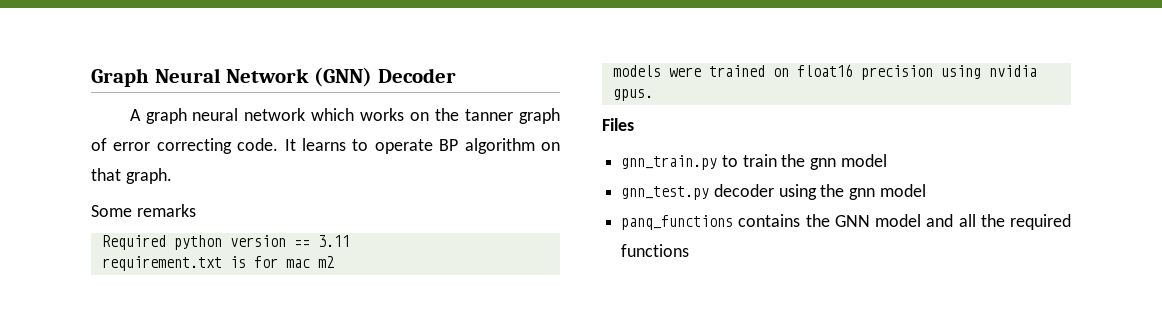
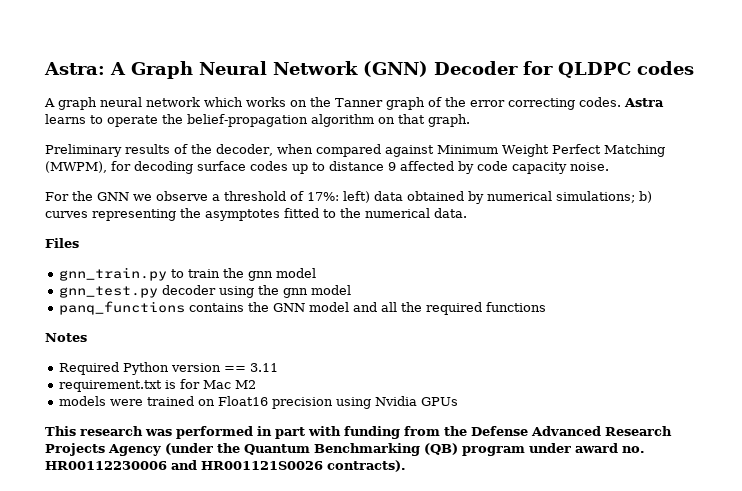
(91, 77) none -> [44,62,126,75] Astra: A
(456, 75) none -> [523,61,694,78] for QLDPC codes
[465,109,514,121] tanner -> [335,98,383,107] Tanner
(107, 144) none -> [445,97,466,107] the
[237,138,296,151] code. It -> [579,97,664,107] codes. Astra
[439,139,459,151] BP -> [162,114,308,127] the belief-propagation
[91,204,196,217] [101,235,350,250] [101,256,334,271] [612,64,1037,80] [612,89,653,101] Some remarks // Required python version == 3.11 // requirement.txt is for mac m2 // models were trained on float16 precision using nvidia gpus. -> [45,144,665,157] [45,161,609,174] [45,191,652,204] [45,208,467,221] Preliminary results of the decoder, when compared against Minimum Weight Perfect Matching (MWPM), for decoding surface codes up to distance 9 affected by code capacity noise. // For the GNN we observe a threshold of 17%: left) data obtained by numerical simulations; b) curves representing the asymptotes fitted to the numerical data.
(690, 250) none -> [45,333,87,342] [58,362,278,375] [58,379,256,392] [58,396,458,409] [45,426,672,439] [45,443,645,456] [45,460,406,472] // Notes // Required Python version == 3.11 // requirement.txt is for Mac M2 // models were trained on Float16 precision using Nvidia GPUs // This research was performed in part with funding from the Defense Advanced Research Projects Agency (under the Quantum Benchmarking (QB) program under award no. HR00112230006 and HR001121S0026 contracts).

